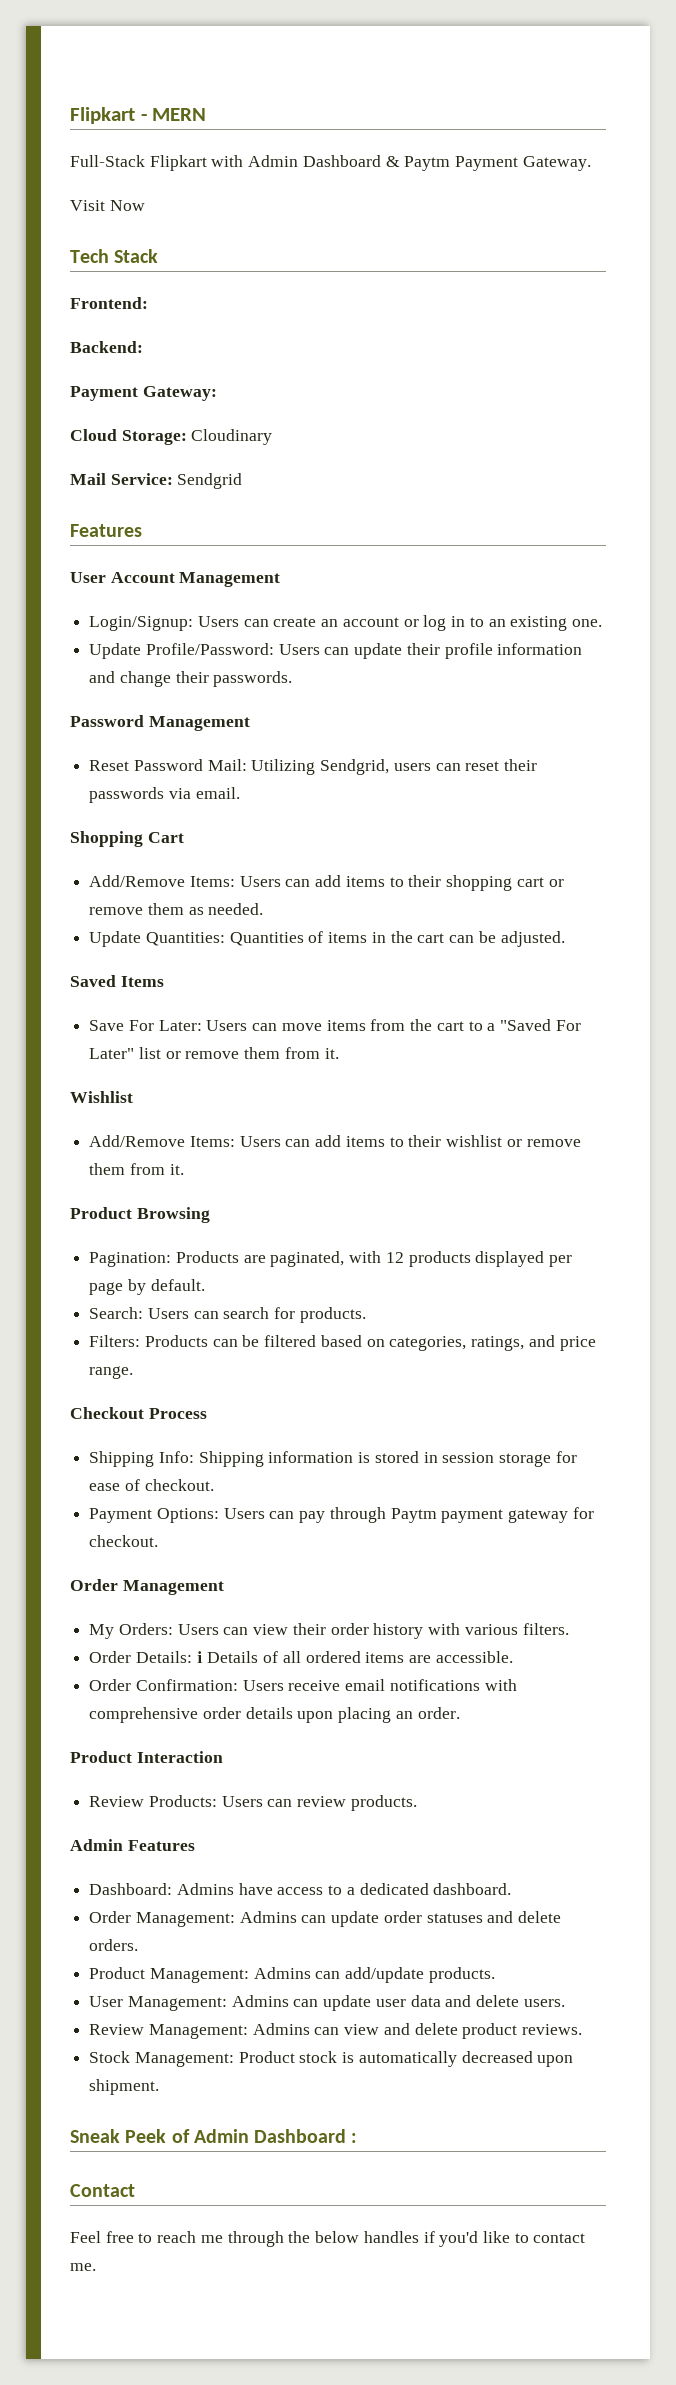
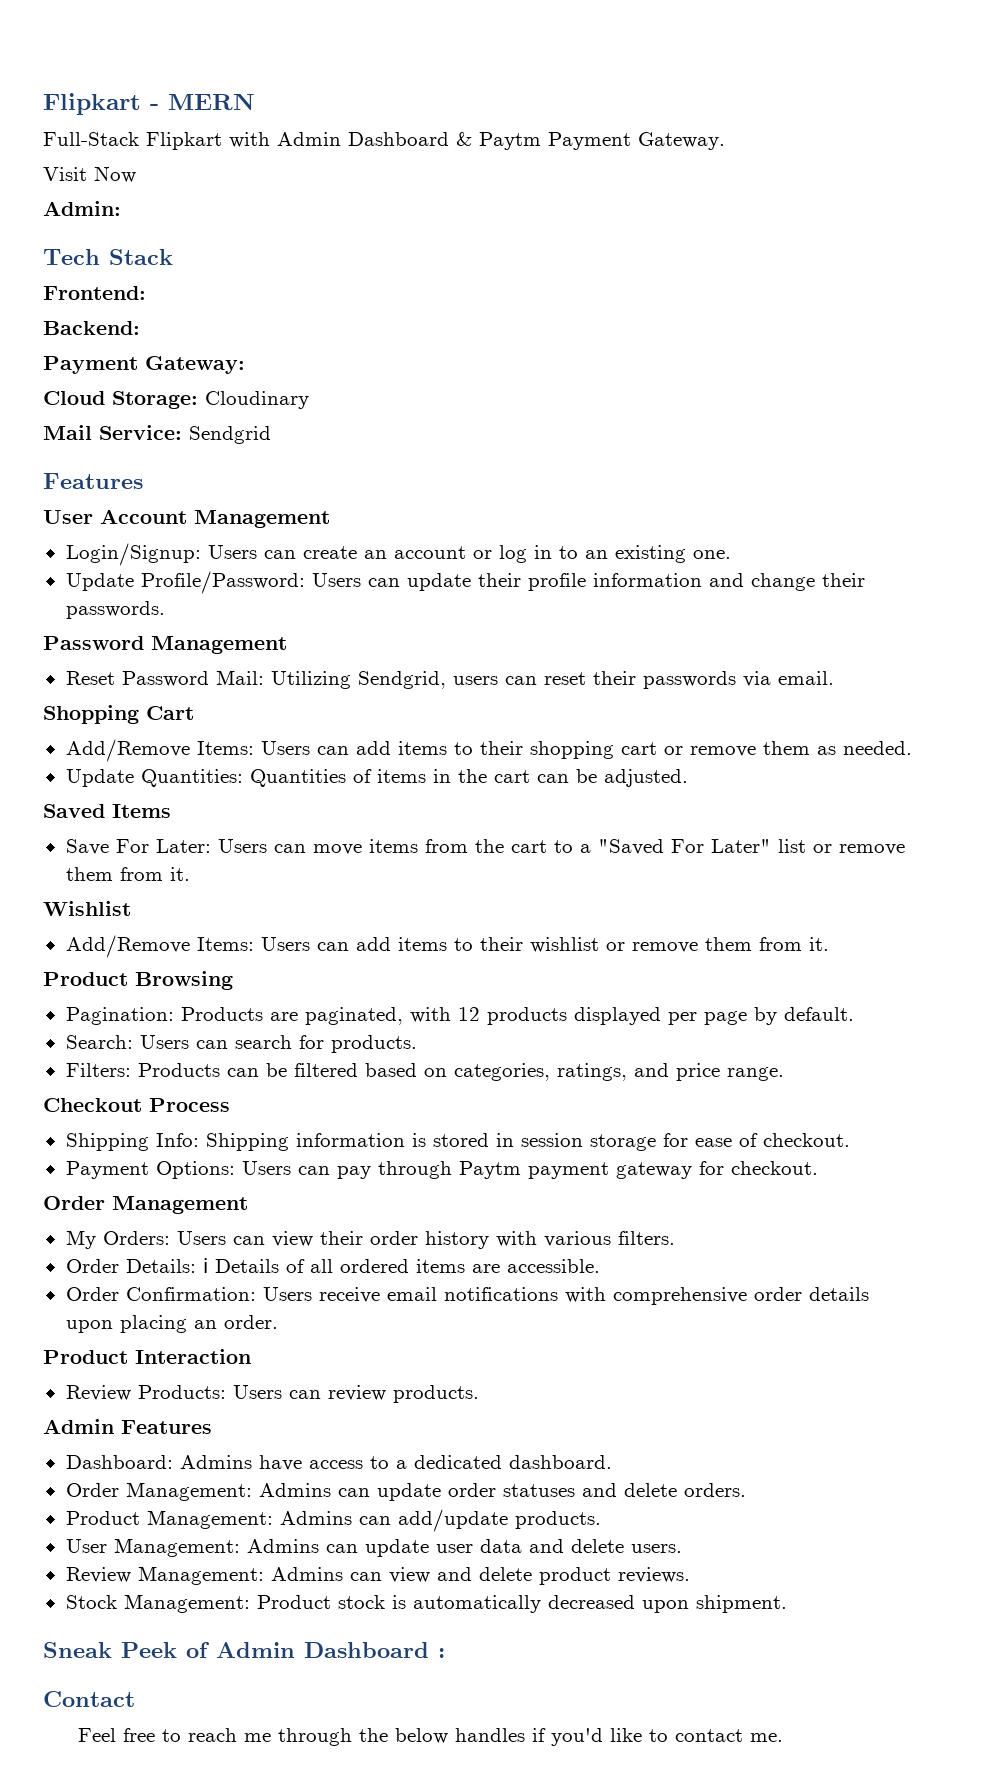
(145, 205) none -> [43,201,121,216] // Admin:

